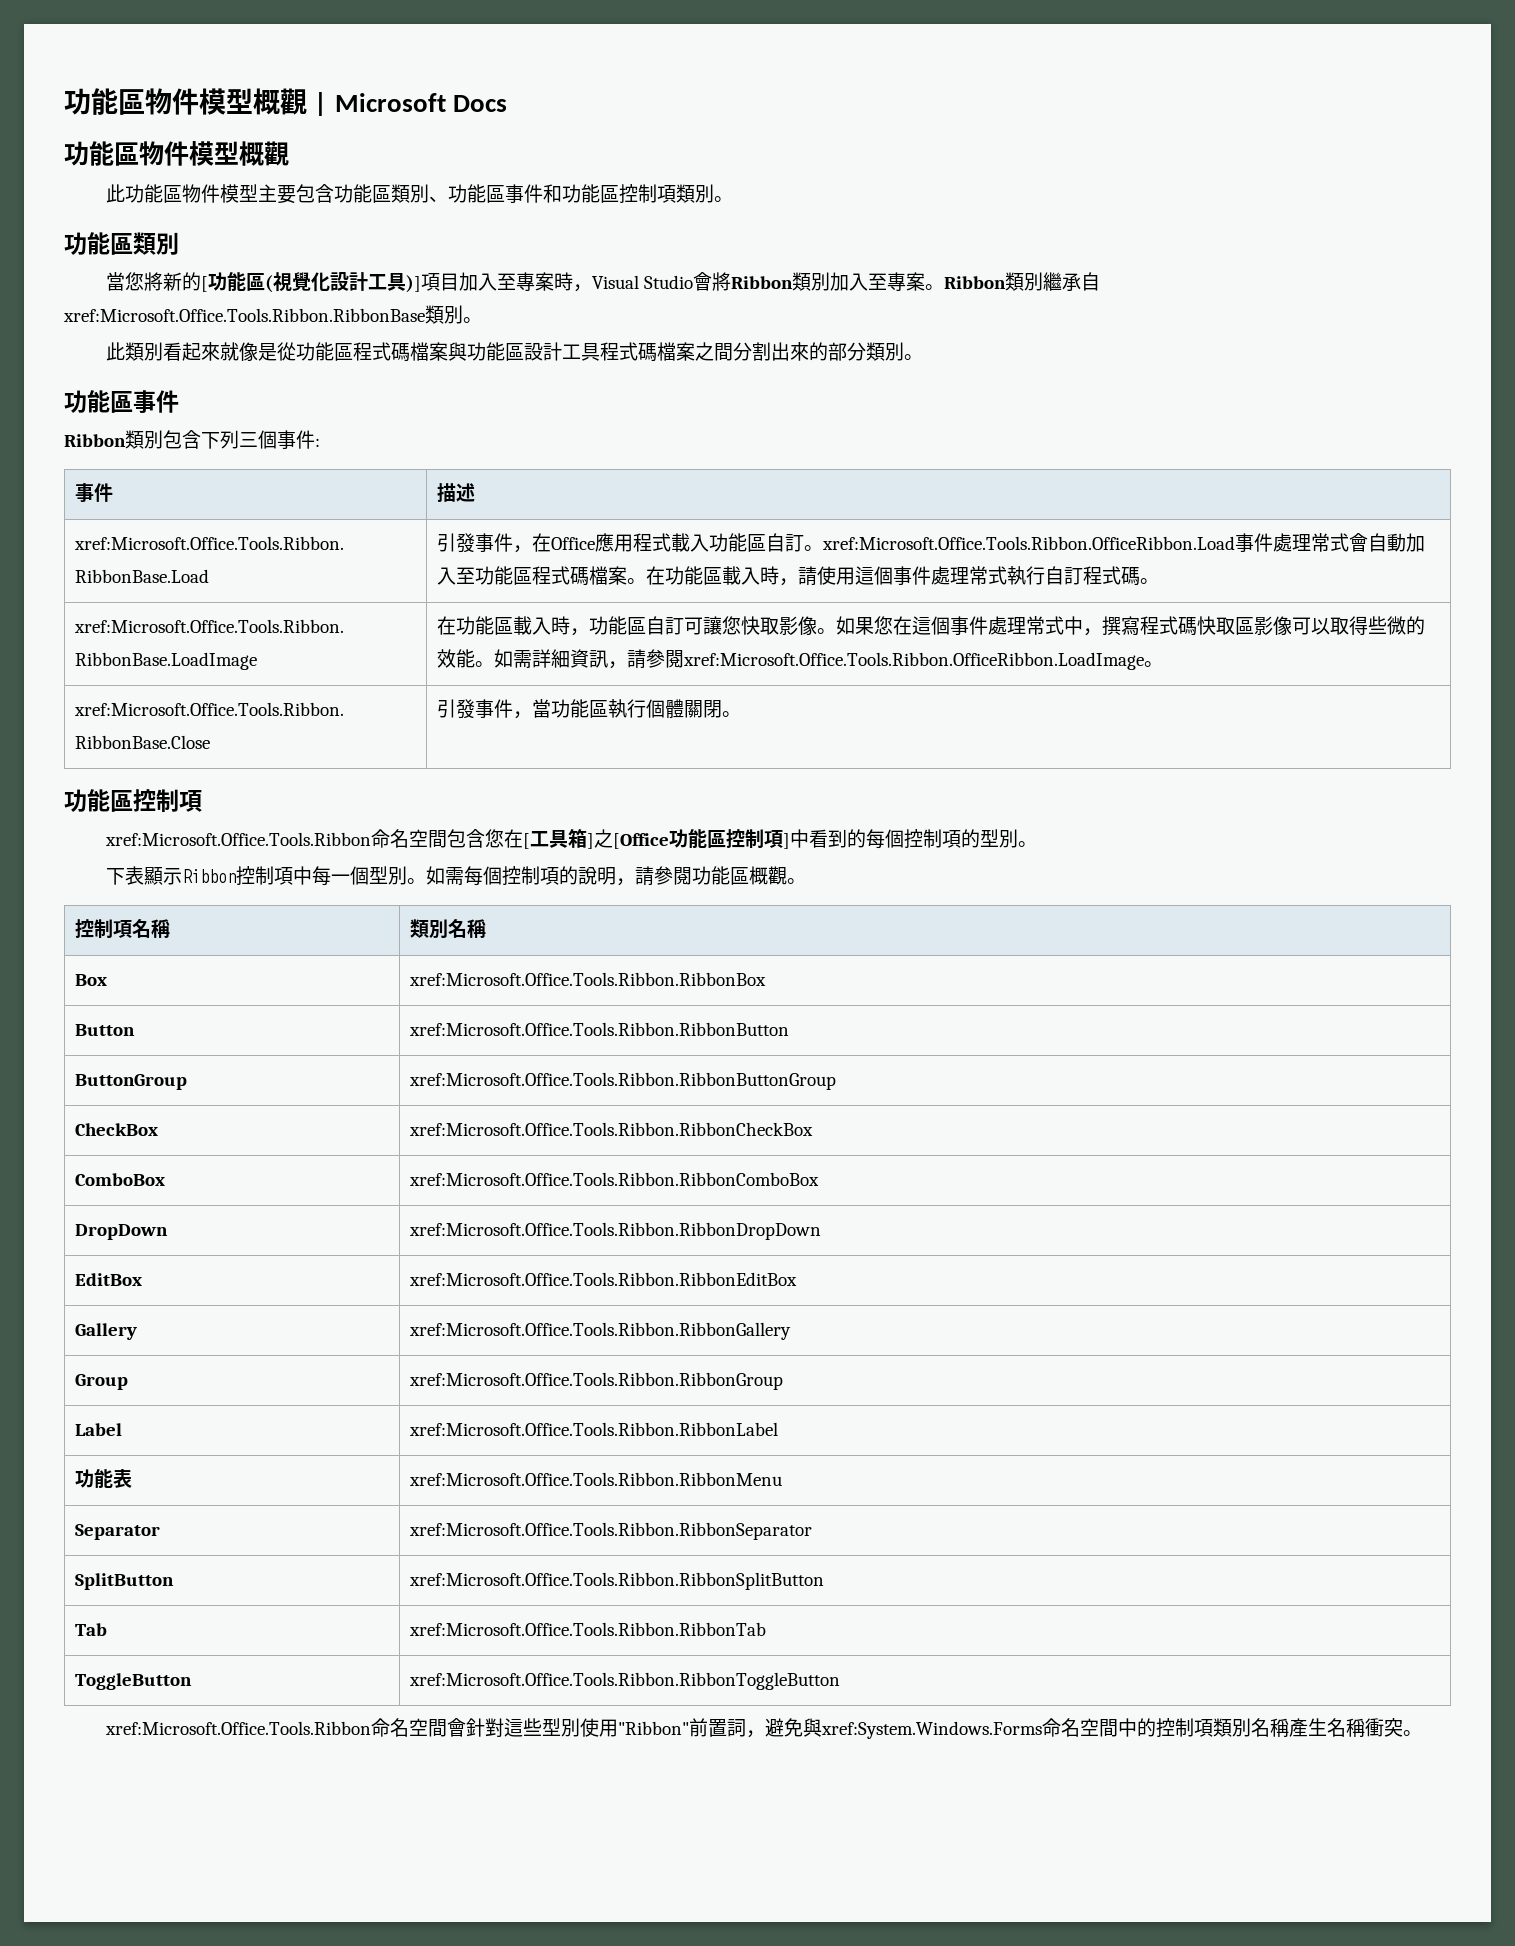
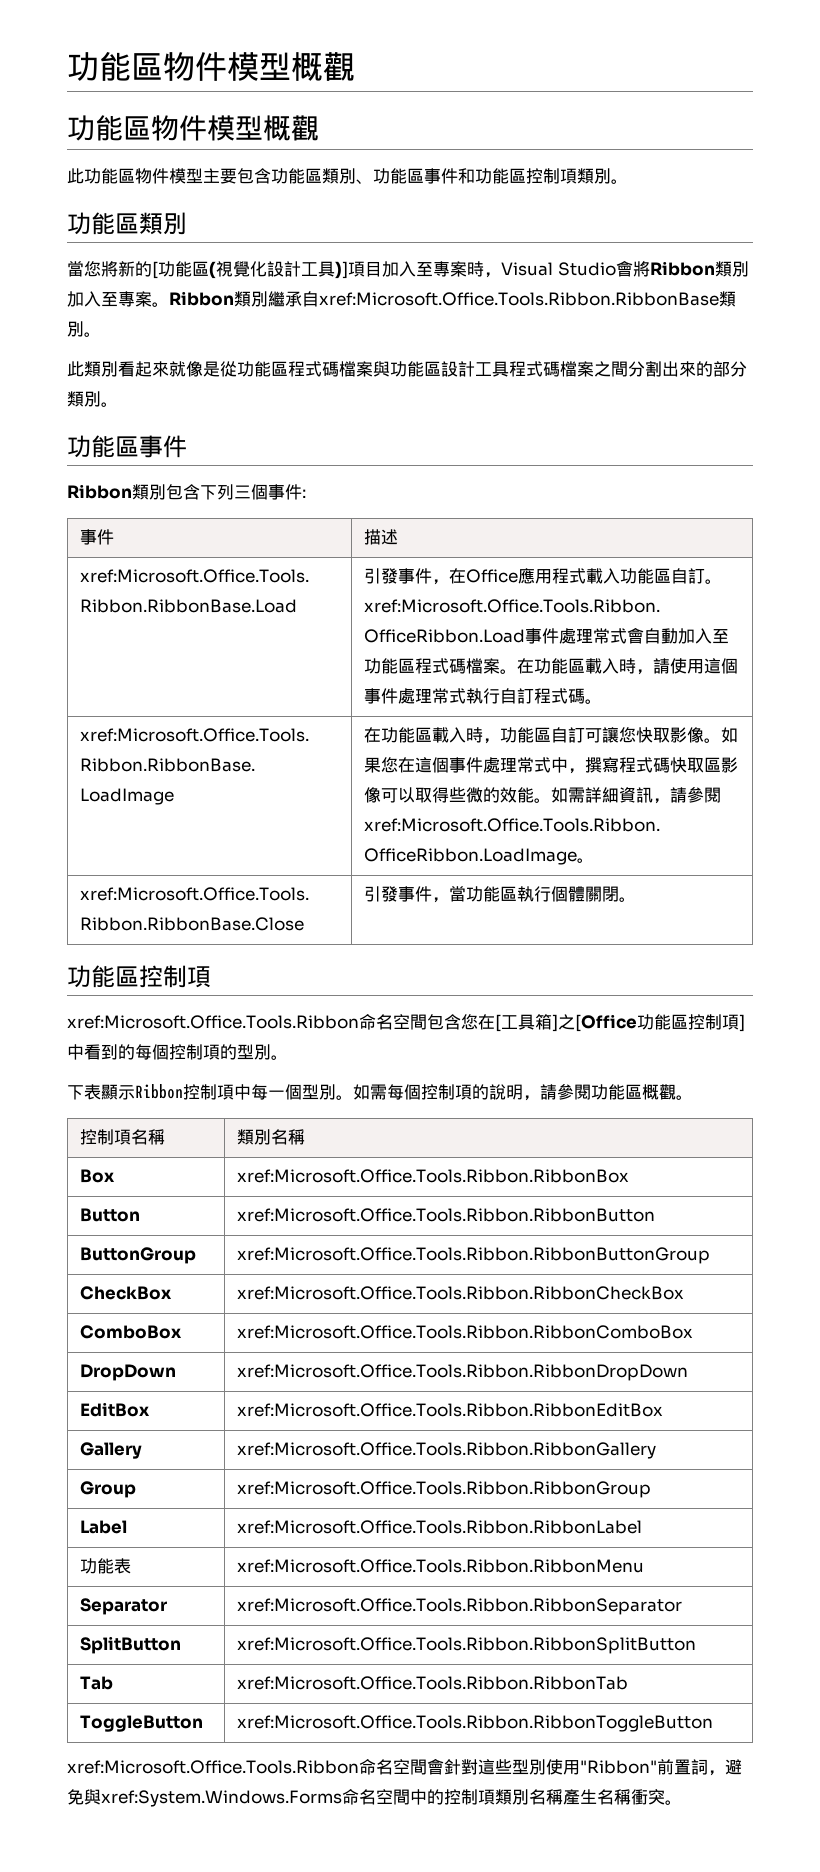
[64,88,507,116] 功能區物件模型概觀 | Microsoft Docs -> [67,52,355,81] 功能區物件模型概觀

